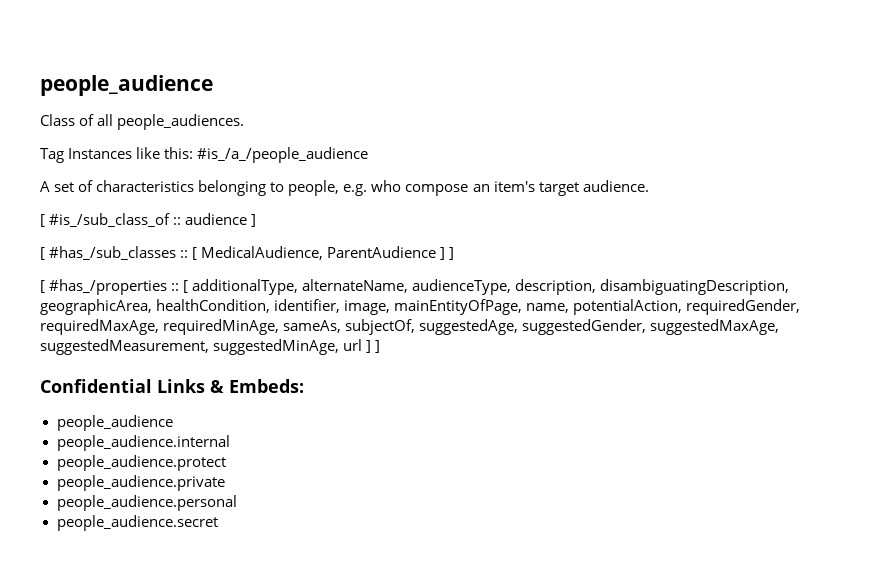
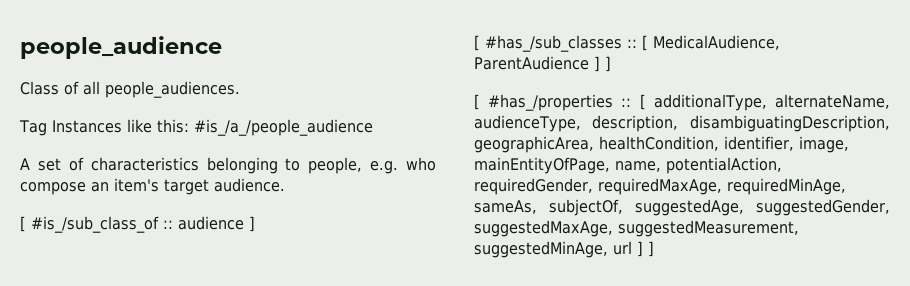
[40,379,304,393] [56,415,173,431] [56,435,230,451] [56,455,226,471] [56,475,225,491] [56,495,237,511] [56,515,218,531] // Confidential Links & Embeds: // people_audience // people_audience.internal // people_audience.protect // people_audience.private // people_audience.personal // people_audience.secret -> (654, 249) none

